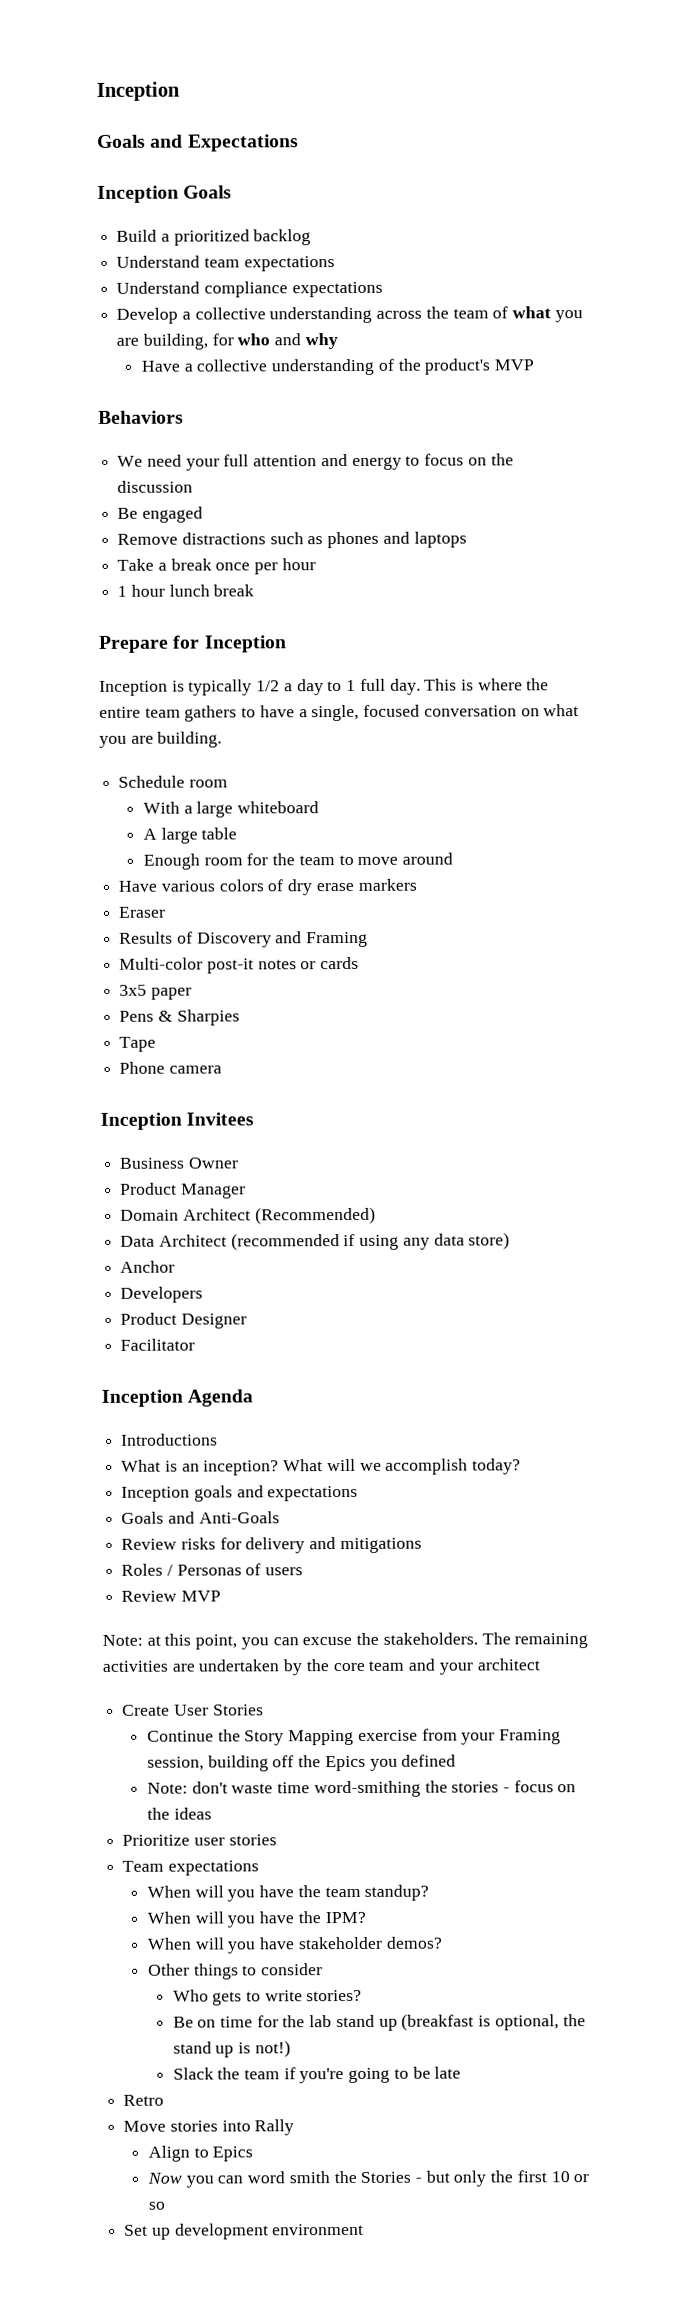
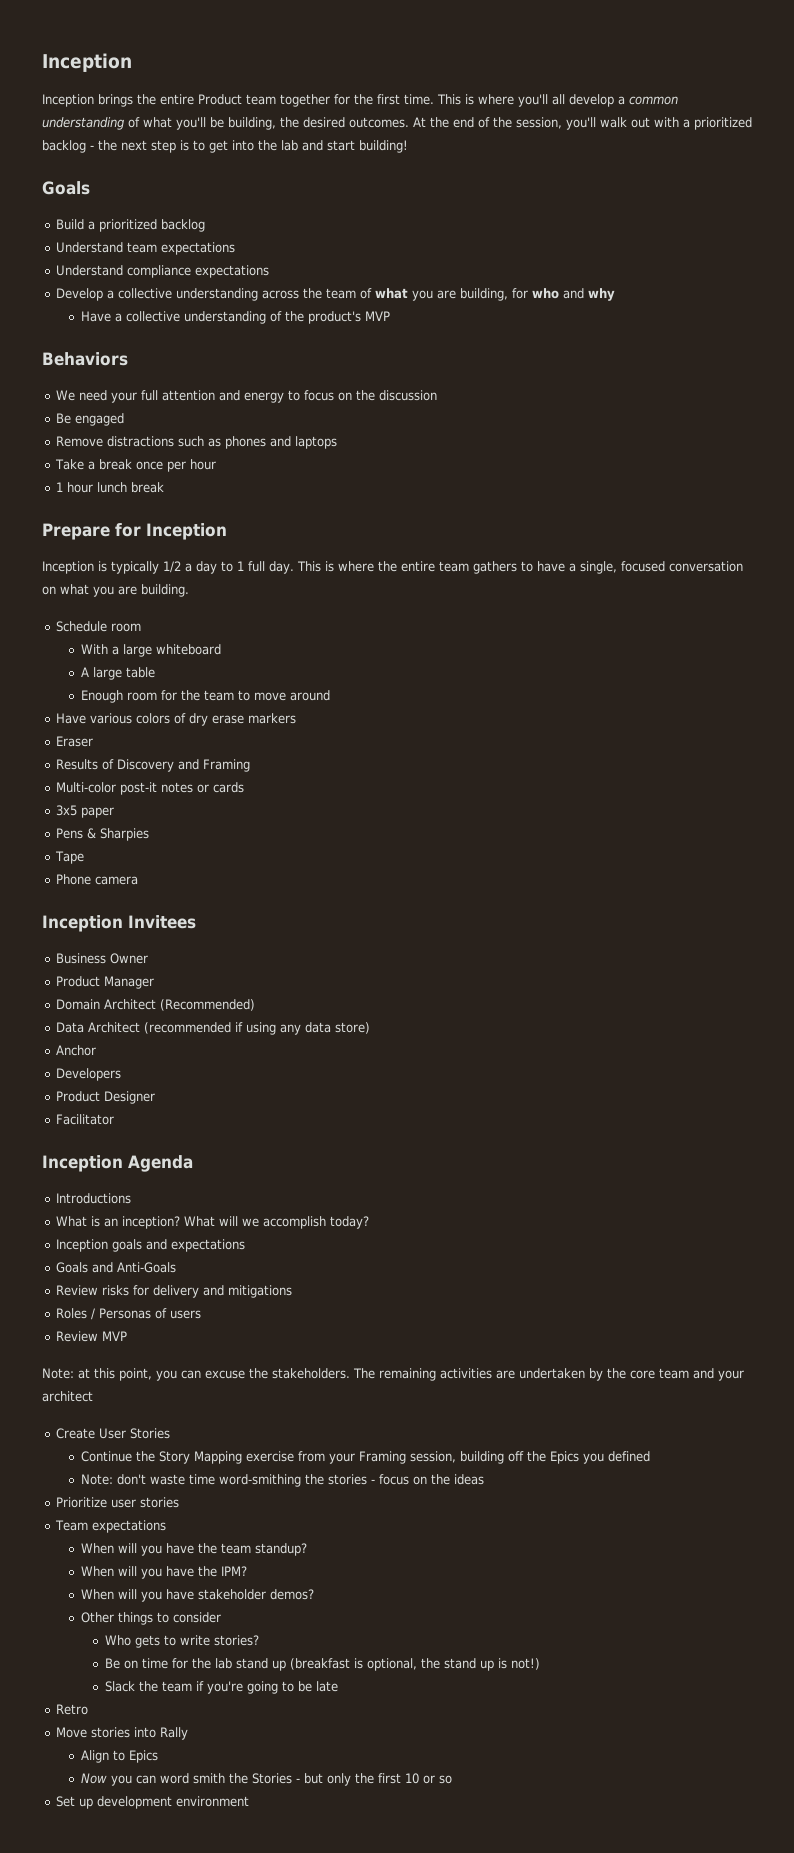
[96,81,180,101] [97,134,299,152] [97,185,179,203] Inception // Goals and Expectations // Inception -> [42,53,132,72] [42,94,678,107] [42,117,752,130] [42,140,408,153] Inception // Inception brings the entire Product team together for the first time. This is where you'll all develop a common understanding of what you'll be building, the desired outcomes. At the end of the session, you'll walk out with a prioritized backlog - the next step is to get into the lab and start building! //

